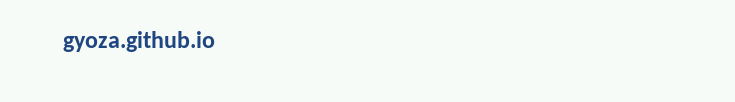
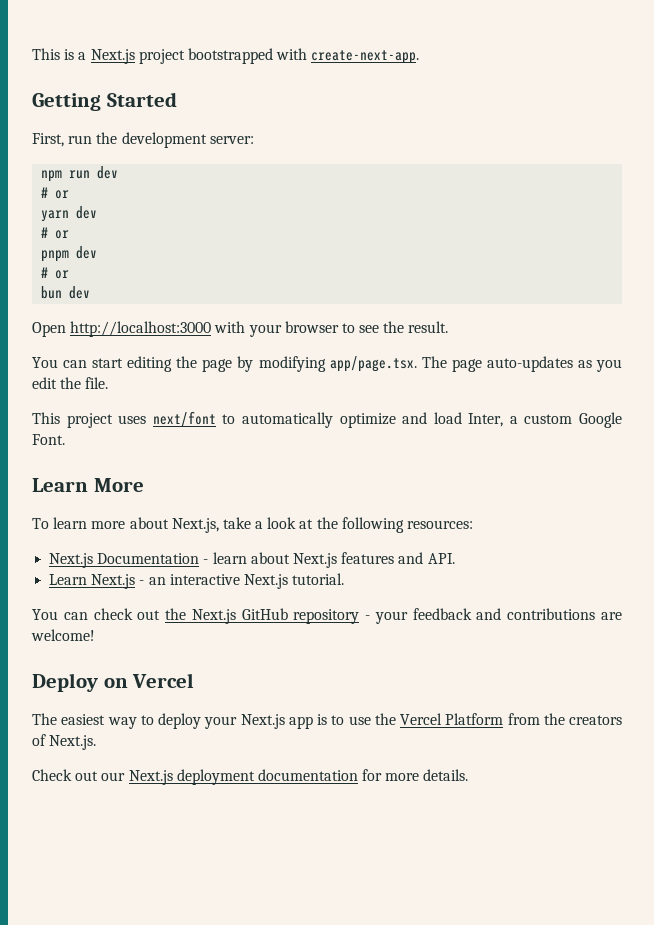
[63,31,215,52] gyoza.github.io -> [32,48,420,64] [32,92,177,111] [32,132,254,148] [41,166,119,182] [41,187,70,199] [41,206,98,222] [41,227,70,239] [41,246,98,262] [41,267,70,279] [41,286,91,299] [32,321,449,337] [32,356,622,372] [32,377,109,389] [32,411,622,428] [32,434,65,445] [32,478,144,492] [32,517,474,533] [49,552,455,568] [49,573,345,589] [32,608,622,624] [31,629,95,641] [32,673,195,692] [32,713,622,729] [32,734,97,750] [32,769,469,785] This is a Next.js project bootstrapped with create-next-app. // Getting Started // First, run the development server: // npm run dev // # or // yarn dev // # or // pnpm dev // # or // bun dev // Open http://localhost:3000 with your browser to see the result. // You can start editing the page by modifying app/page.tsx. The page auto-updates as you edit the file. // This project uses next/font to automatically optimize and load Inter, a custom Google Font. // Learn More // To learn more about Next.js, take a look at the following resources: // Next.js Documentation - learn about Next.js features and API. // Learn Next.js - an interactive Next.js tutorial. // You can check out the Next.js GitHub repository - your feedback and contributions are welcome! // Deploy on Vercel // The easiest way to deploy your Next.js app is to use the Vercel Platform from the creators of Next.js. // Check out our Next.js deployment documentation for more details.

